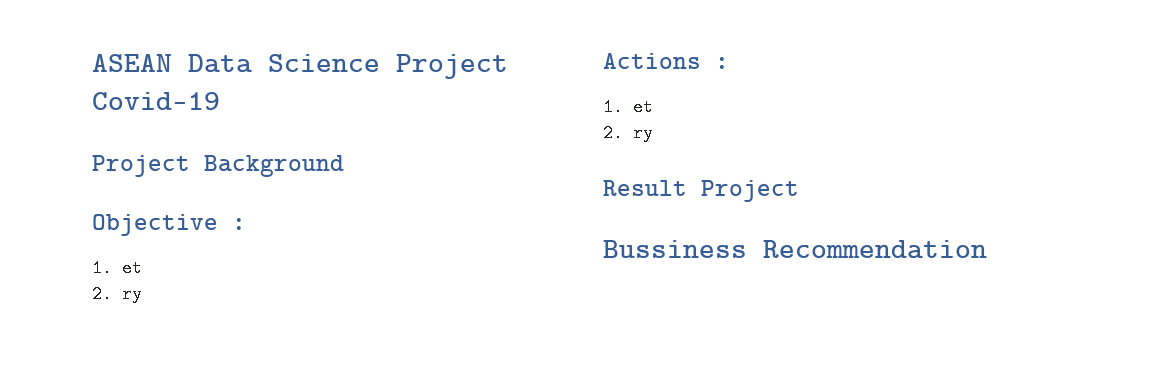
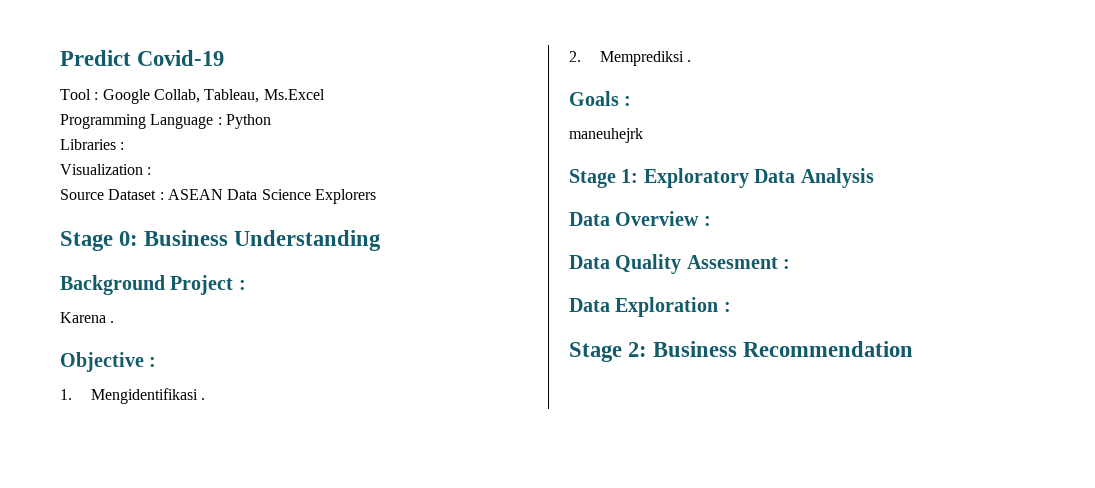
[92,54,508,79] [92,92,220,110] [92,155,344,177] ASEAN Data Science Project Covid-19 // Project Background -> [60,50,225,66] [60,89,325,104] [60,114,271,129] [60,139,125,150] [60,164,152,175] [60,189,376,204] [60,230,382,251] [60,275,246,295] [60,312,115,323] Predict Covid-19 // Tool : Google Collab, Tableau, Ms.Excel // Programming Language : Python // Libraries : // Visualization : // Source Dataset : ASEAN Data Science Explorers // Stage 0: Business Understanding // Background Project : // Karena .
[121,259,142,277] [92,285,142,303] [603,53,729,69] [603,98,653,116] [603,124,653,142] [603,180,799,202] [603,240,747,258] et // 2. ry // Actions : // 1. et // 2. ry // Result Project // Bussiness -> [91,388,206,404] [569,51,692,66] [569,91,632,106] [569,128,643,143] [569,168,874,188] [569,211,711,226] [569,254,791,274] [569,297,731,317] [569,341,738,362] Mengidentifikasi . // 2. Memprediksi . // Goals : // maneuhejrk // Stage 1: Exploratory Data Analysis // Data Overview : // Data Quality Assesment : // Data Exploration : // Stage 2: Business

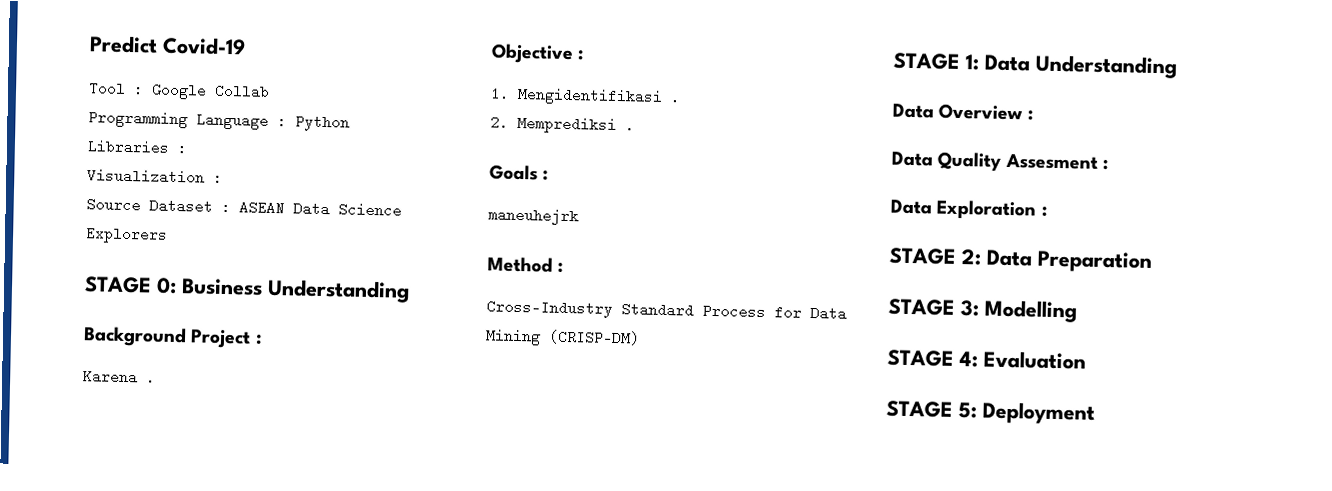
[153,89,325,103] Collab, Tableau, Ms.Excel -> [214,83,270,99] Collab
[60,231,113,251] Stage -> [84,276,152,294] STAGE
[569,168,874,188] Stage 1: Exploratory Data Analysis -> [487,256,565,273] [486,299,847,321] [485,328,640,346] [893,52,1177,79] Method : // Cross-Industry Standard Process for Data Mining (CRISP-DM) // STAGE 1: Data Understanding
[569,341,914,362] Stage 2: Business Recommendation -> [889,247,1152,273] [888,298,1077,323] [887,349,1086,370] [886,400,1095,425] STAGE 2: Data Preparation // STAGE 3: Modelling // STAGE 4: Evaluation // STAGE 5: Deployment

